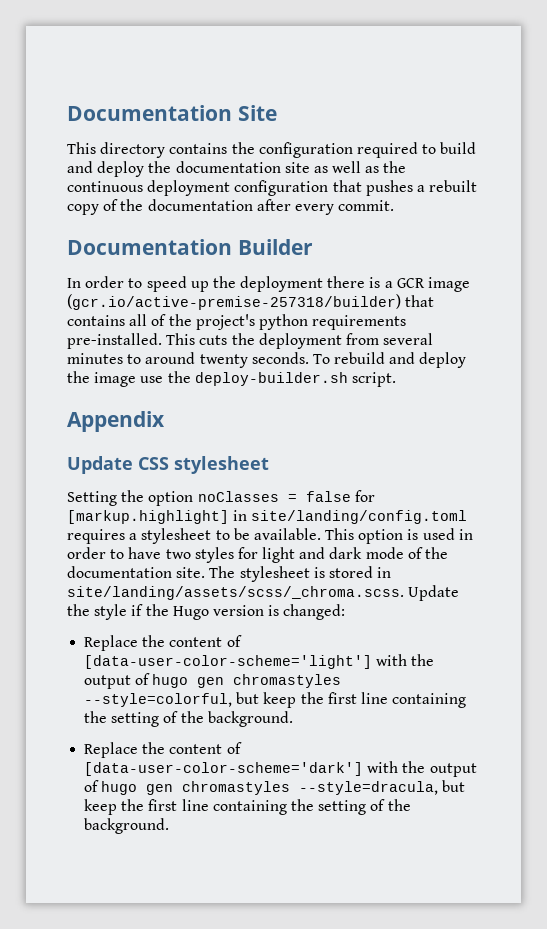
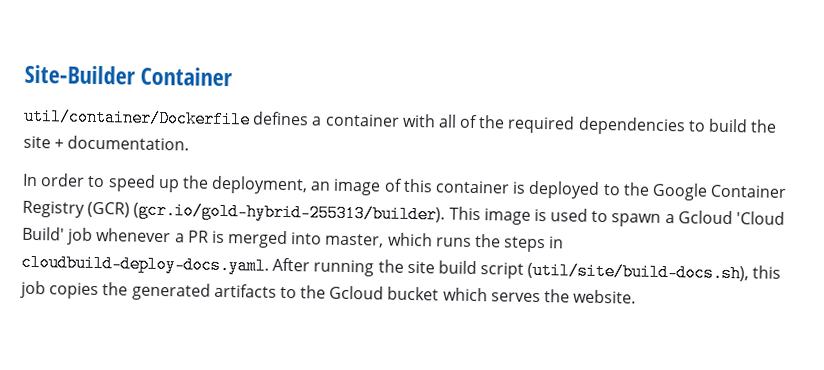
[67,105,277,121] [67,142,477,158] [67,161,407,177] [67,180,478,196] [67,199,395,215] [67,239,313,255] Documentation Site // This directory contains the configuration required to build and deploy the documentation site as well as the continuous deployment configuration that pushes a rebuilt copy of the documentation after every commit. // Documentation Builder -> [24,64,234,87] [23,107,778,136] [23,135,190,151] Site-Builder Container // util/container/Dockerfile defines a container with all of the required dependencies to build the site + documentation.
[240,276,471,292] [67,294,435,310] [67,314,407,330] [67,333,434,349] [67,352,467,368] [67,371,396,387] [67,411,165,432] [67,456,269,474] [67,490,375,506] [67,510,468,524] [67,528,473,544] [67,547,449,563] [67,566,392,582] [67,585,460,601] [67,604,346,620] [84,635,242,651] [84,654,435,669] [84,673,342,689] [84,692,467,708] [84,711,293,727] [84,742,242,758] [84,761,477,777] [84,780,466,795] [84,799,411,815] [84,818,170,834] deployment there is a GCR image (gcr.io/active-premise-257318/builder) that contains all of the project's python requirements pre-installed. This cuts the deployment from several minutes to around twenty seconds. To rebuild and deploy the image use the deploy-builder.sh script. // Appendix // Update CSS stylesheet // Setting the option noClasses = false for [markup.highlight] in site/landing/config.toml requires a stylesheet to be available. This option is used in order to have two styles for light and dark mode of the documentation site. The stylesheet is stored in site/landing/assets/scss/_chroma.scss. Update the style if the Hugo version is changed: // Replace the content of [data-user-color-scheme='light'] with the output of hugo gen chromastyles --style=colorful, but keep the first line containing the setting of the background. // Replace the content of [data-user-color-scheme='dark'] with the output of hugo gen chromastyles --style=dracula, but keep the first line containing the setting of the background. -> [211,175,788,201] [22,200,786,227] [22,226,565,253] [21,253,782,283] [20,280,637,304] deployment, an image of this container is deployed to the Google Container Registry (GCR) (gcr.io/gold-hybrid-255313/builder). This image is used to spawn a Gcloud 'Cloud Build' job whenever a PR is merged into master, which runs the steps in cloudbuild-deploy-docs.yaml. After running the site build script (util/site/build-docs.sh), this job copies the generated artifacts to the Gcloud bucket which serves the website.

